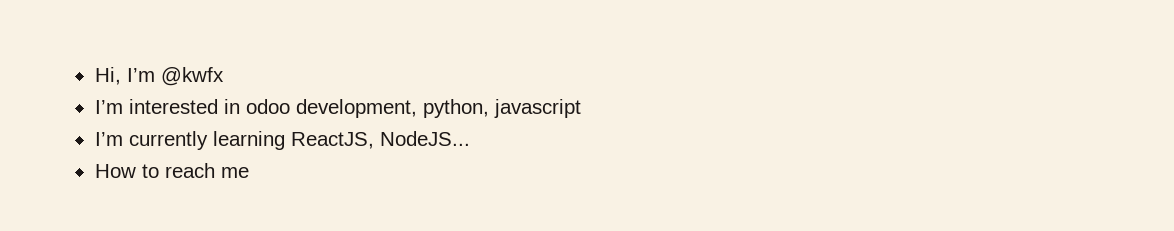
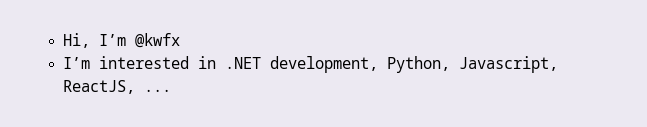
[245,99,581,118] [94,131,470,150] [94,163,249,178] odoo development, python, javascript // I’m currently learning ReactJS, NodeJS... // How to reach me -> [225,56,559,73] [63,80,172,94] .NET development, Python, Javascript, ReactJS, ...

